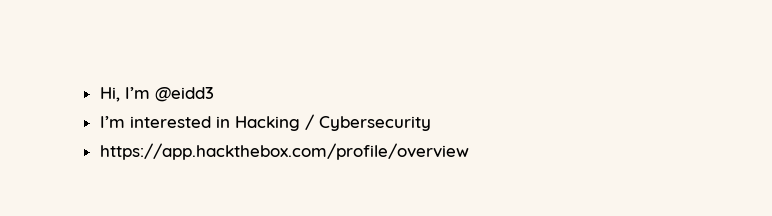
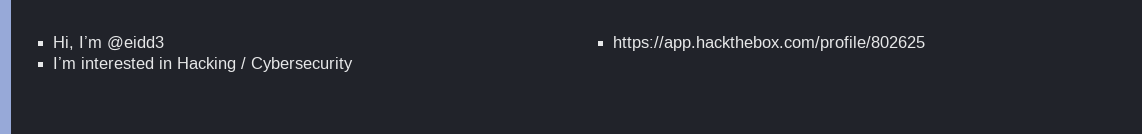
[99,143,469,160] https://app.hackthebox.com/profile/overview -> [613,36,926,51] https://app.hackthebox.com/profile/802625

